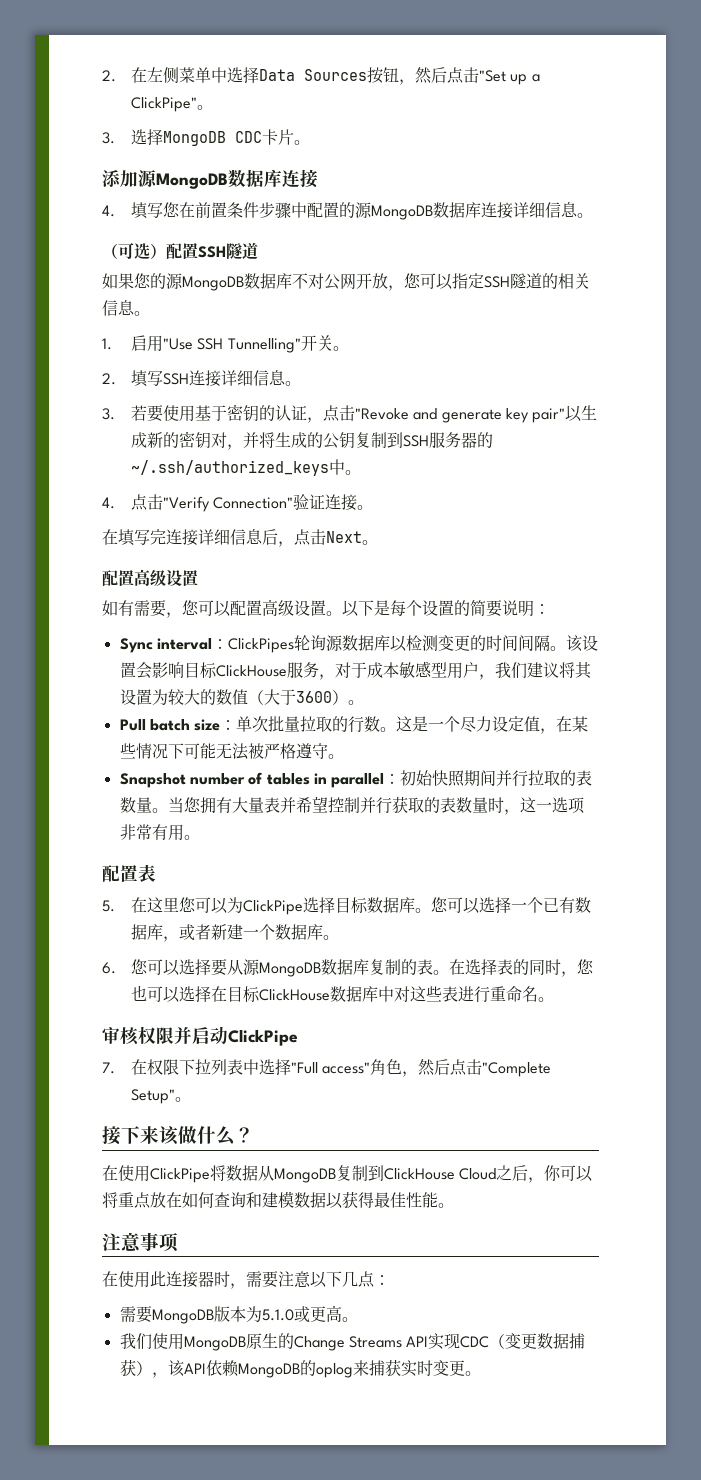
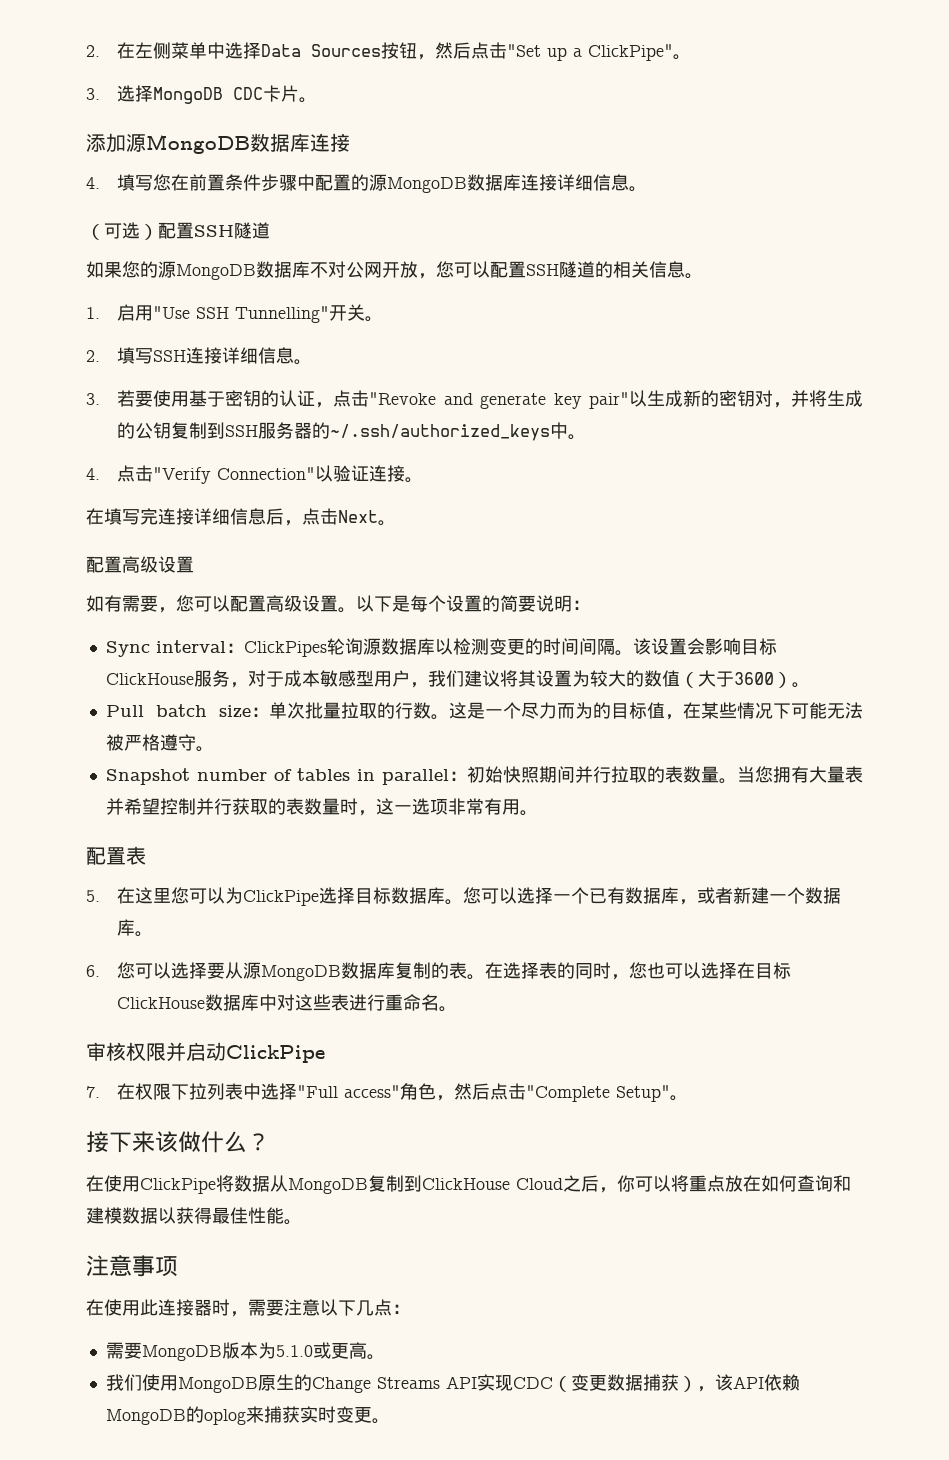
[452,273,484,289] 指定 -> [490,261,526,278] 配置
(294, 503) none -> [315,465,334,482] 以
[492,716,525,732] 设定 -> [557,702,647,719] 而为的目标

